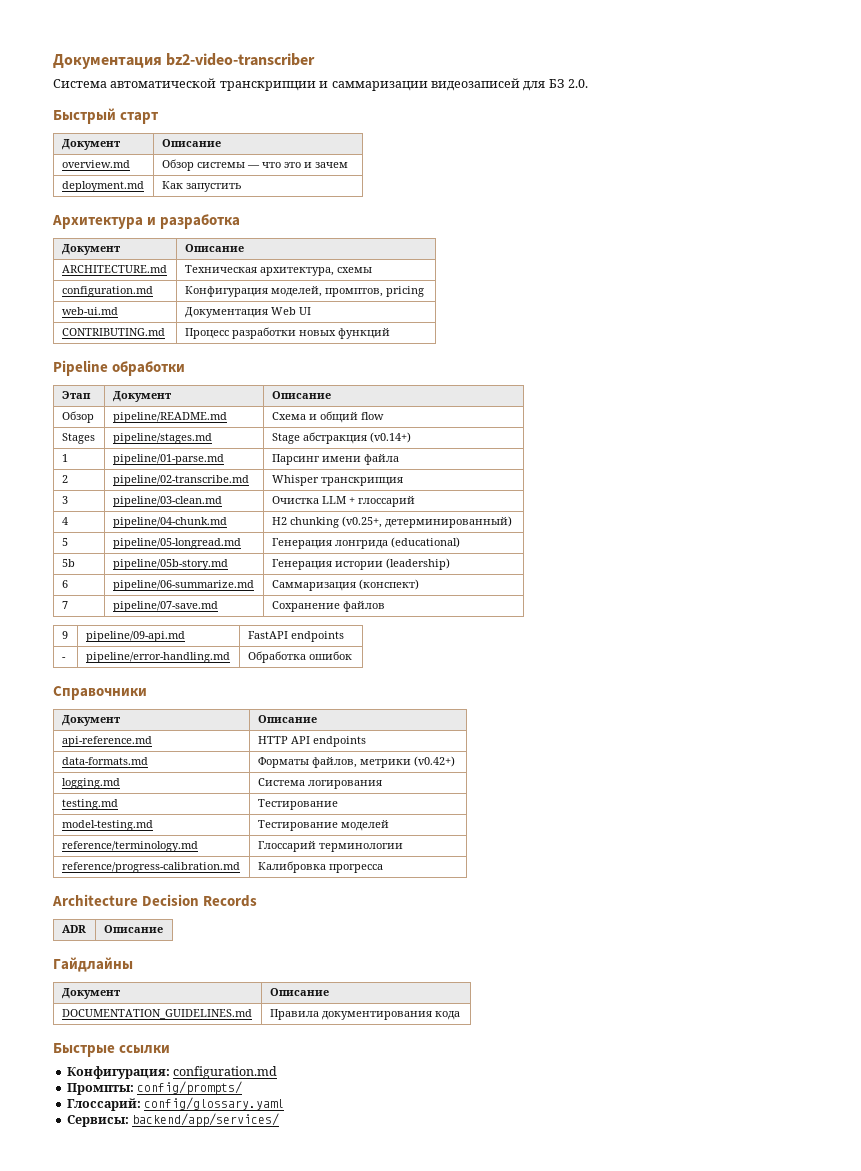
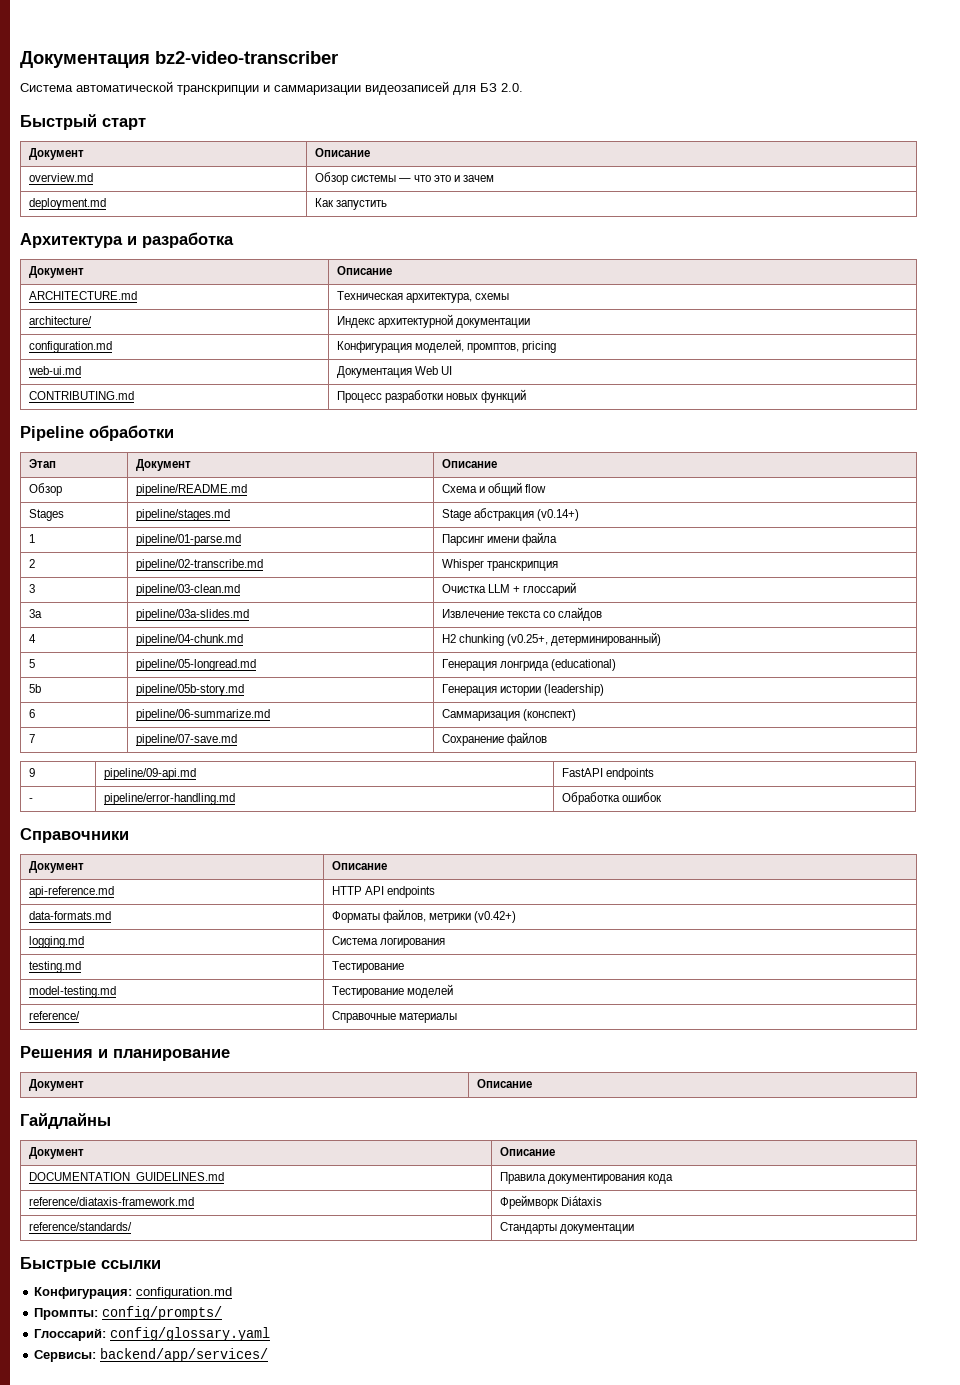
(372, 270) none -> [28,316,92,325] [336,314,531,328] // architecture/ | Индекс архитектурной документации
(415, 501) none -> [28,609,42,618] [135,609,249,621] [441,607,603,621] // 3a | pipeline/03a-slides.md | Извлечение текста со слайдов
[61,841,198,852] [257,841,403,852] [61,862,240,873] [257,861,383,873] [52,894,258,907] [61,925,86,933] reference/terminology.md | Глоссарий терминологии // reference/progress-calibration.md | Калибровка прогресса // Architecture Decision Records // ADR -> [28,1011,80,1020] [331,1011,457,1023] [20,1046,230,1061] [28,1079,84,1091] reference/ | Справочные материалы // Решения и планирование // Документ
(460, 1015) none -> [28,1197,194,1206] [499,1195,602,1209] [28,1222,132,1231] [499,1222,634,1234] // reference/diataxis-framework.md | Фреймворк Diátaxis // reference/standards/ | Стандарты документации

